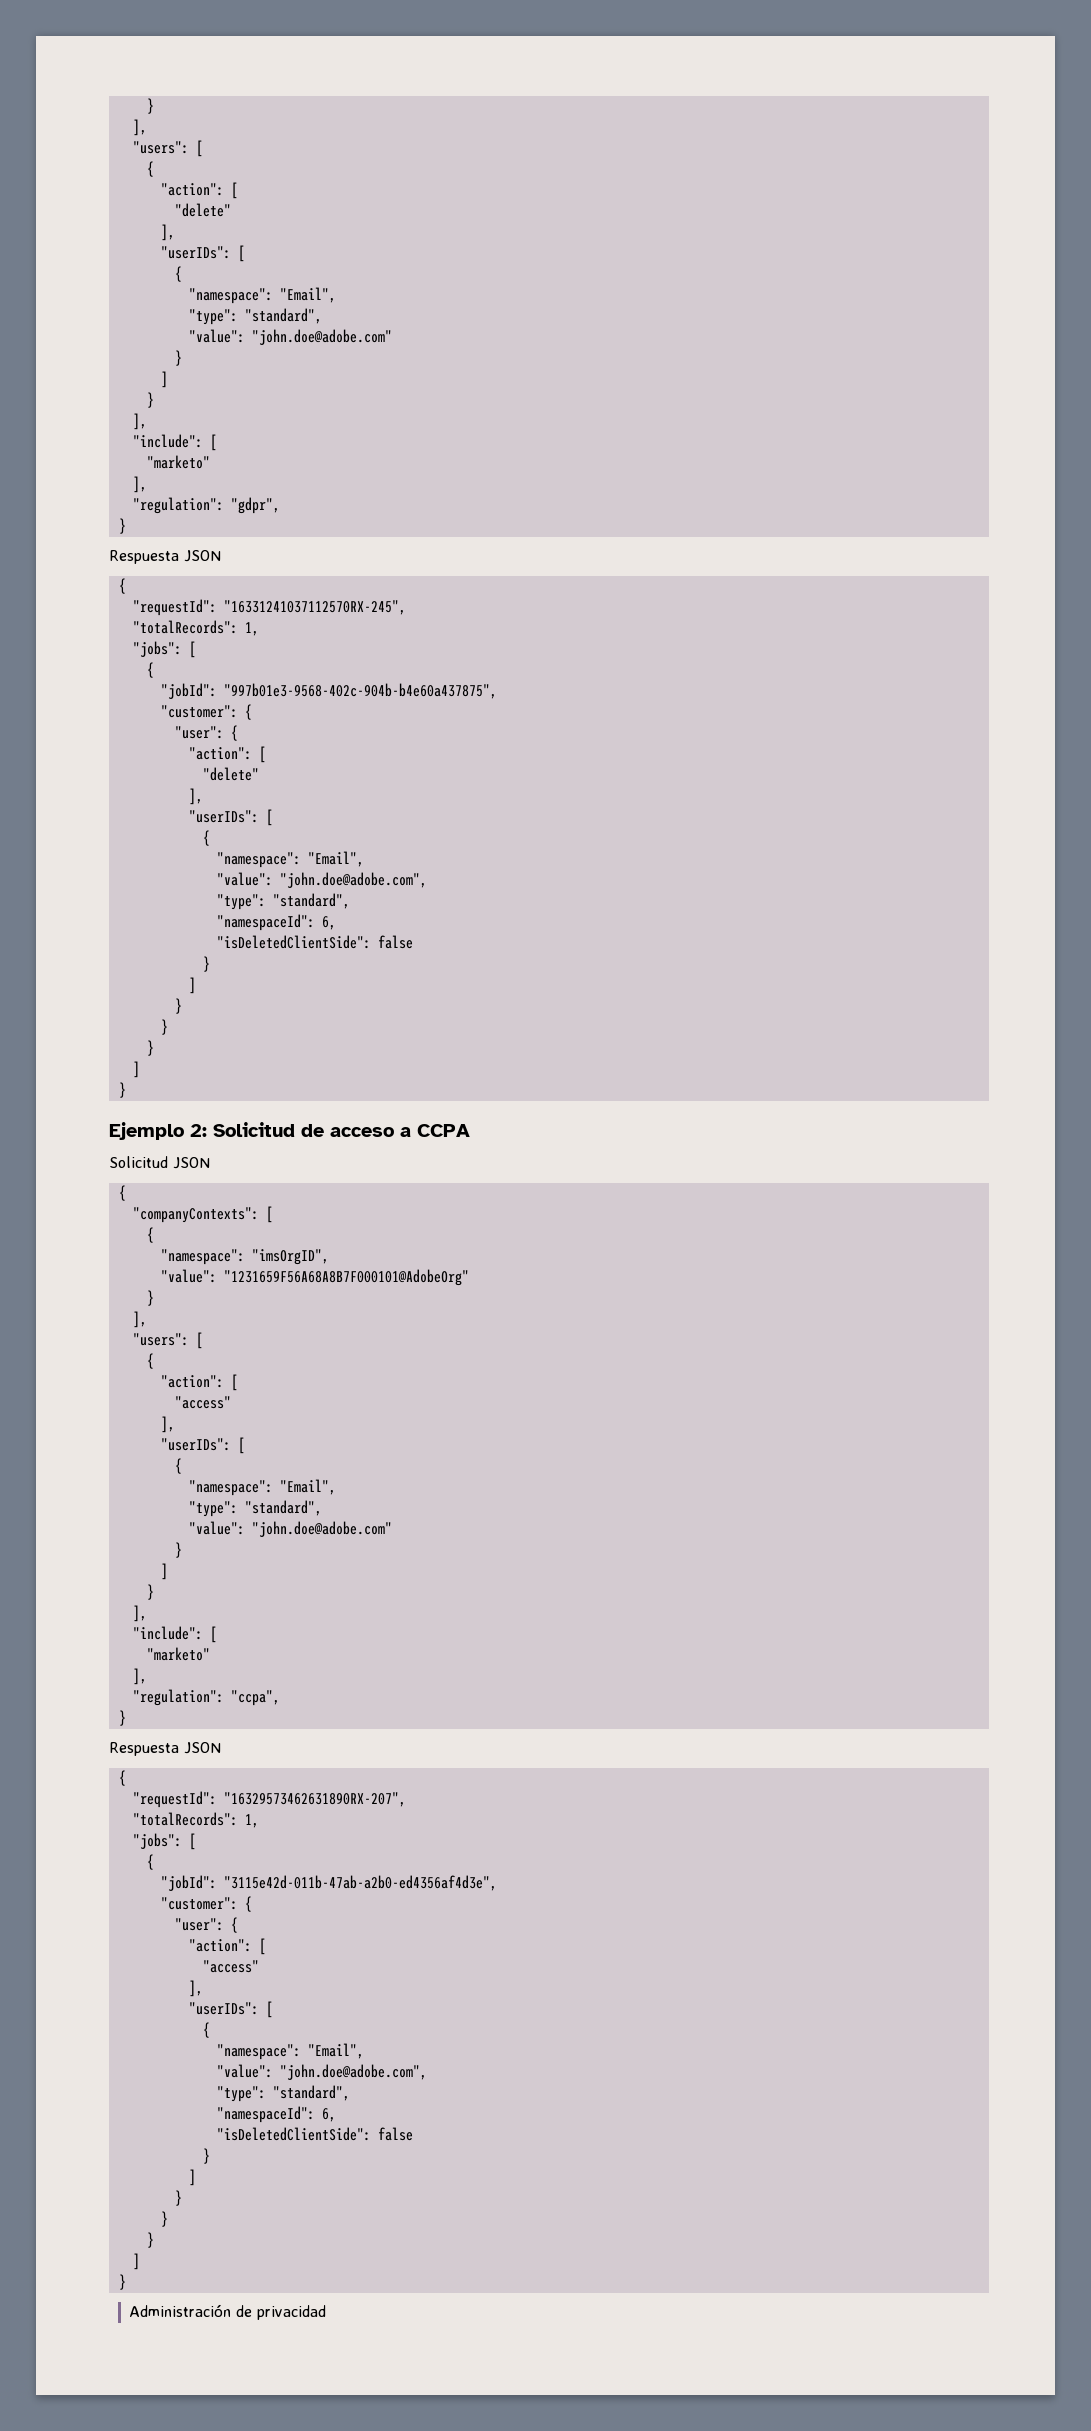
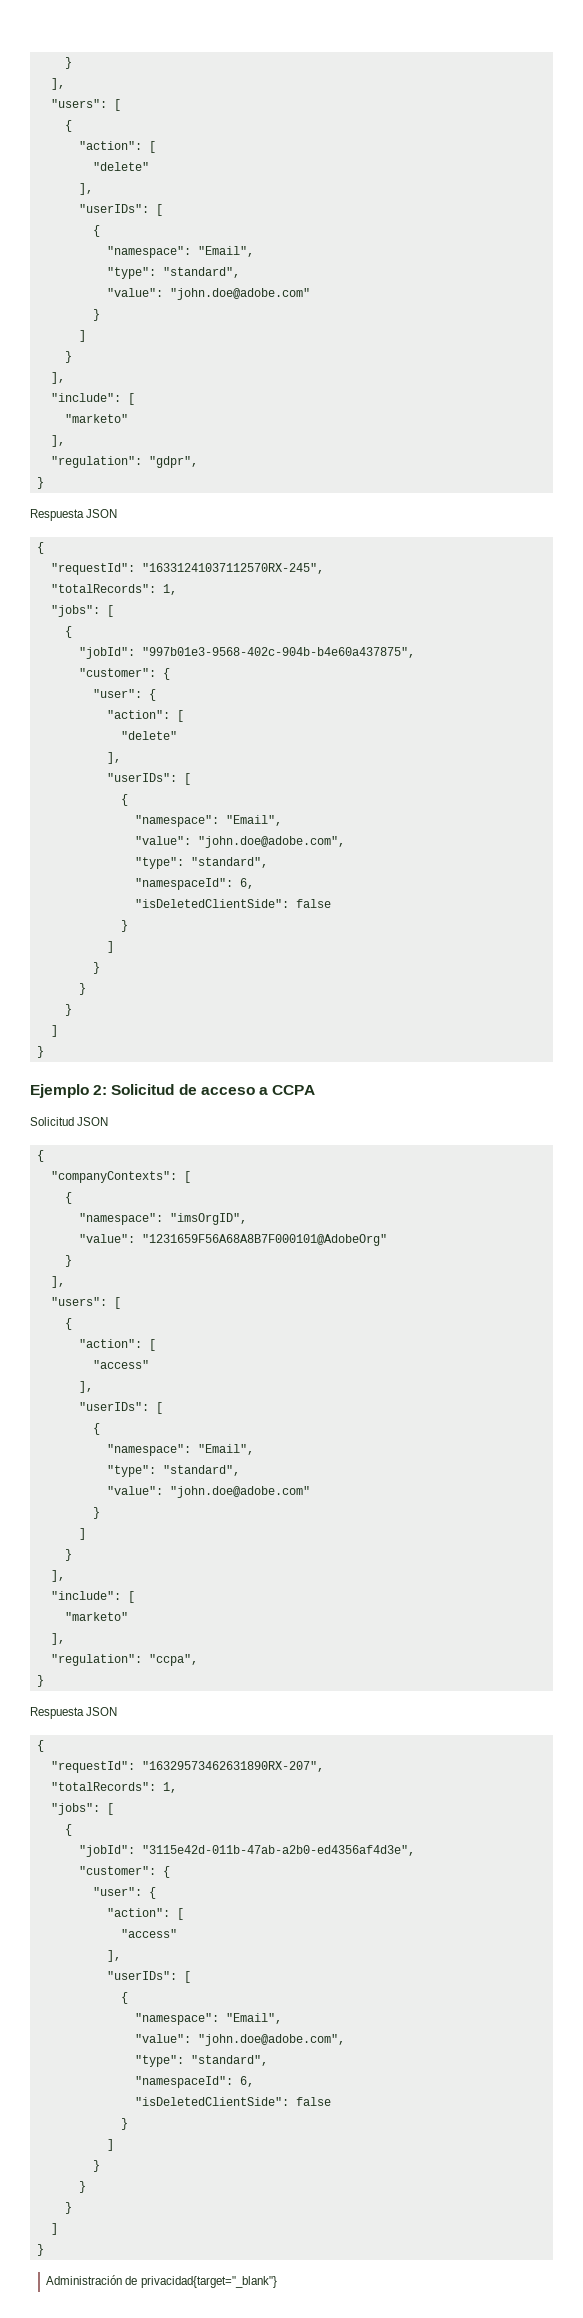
[257,2305,327,2320] privacidad -> [140,2276,277,2288] privacidad{target="_blank"}

